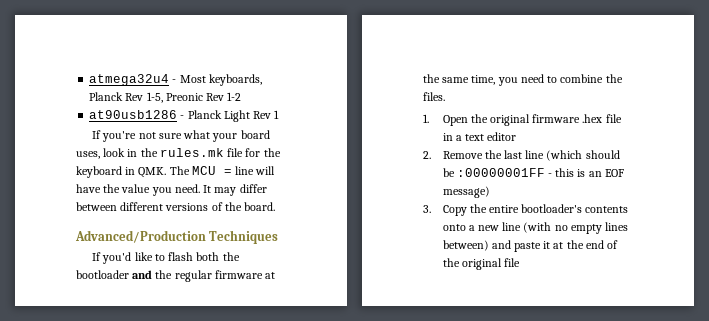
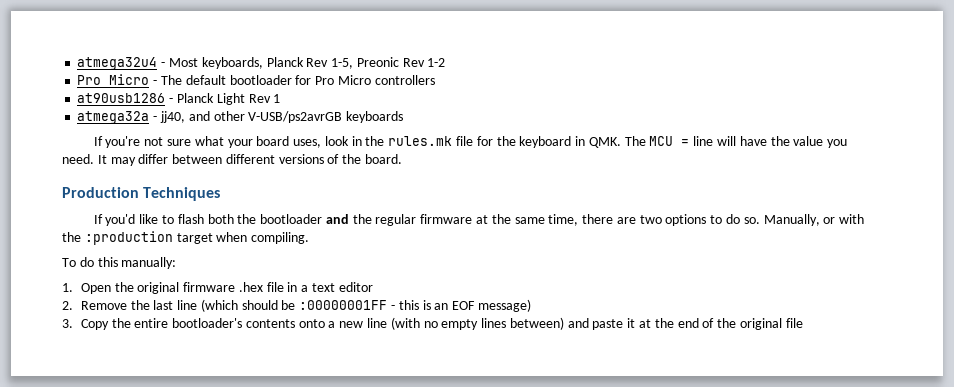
(242, 96) none -> [77,74,435,85] // Pro Micro - The default bootloader for Pro Micro controllers
(280, 114) none -> [77,111,404,124] // atmega32a - jj40, and other V-USB/ps2avrGB keyboards
[75,230,206,243] Advanced/Production -> [62,187,139,198] Production
[497,74,623,86] [423,92,445,101] you need to combine the files. -> [582,214,865,226] [62,231,310,245] [62,257,177,269] there are two options to do so. Manually, or with the :production target when compiling. // To do this manually:

